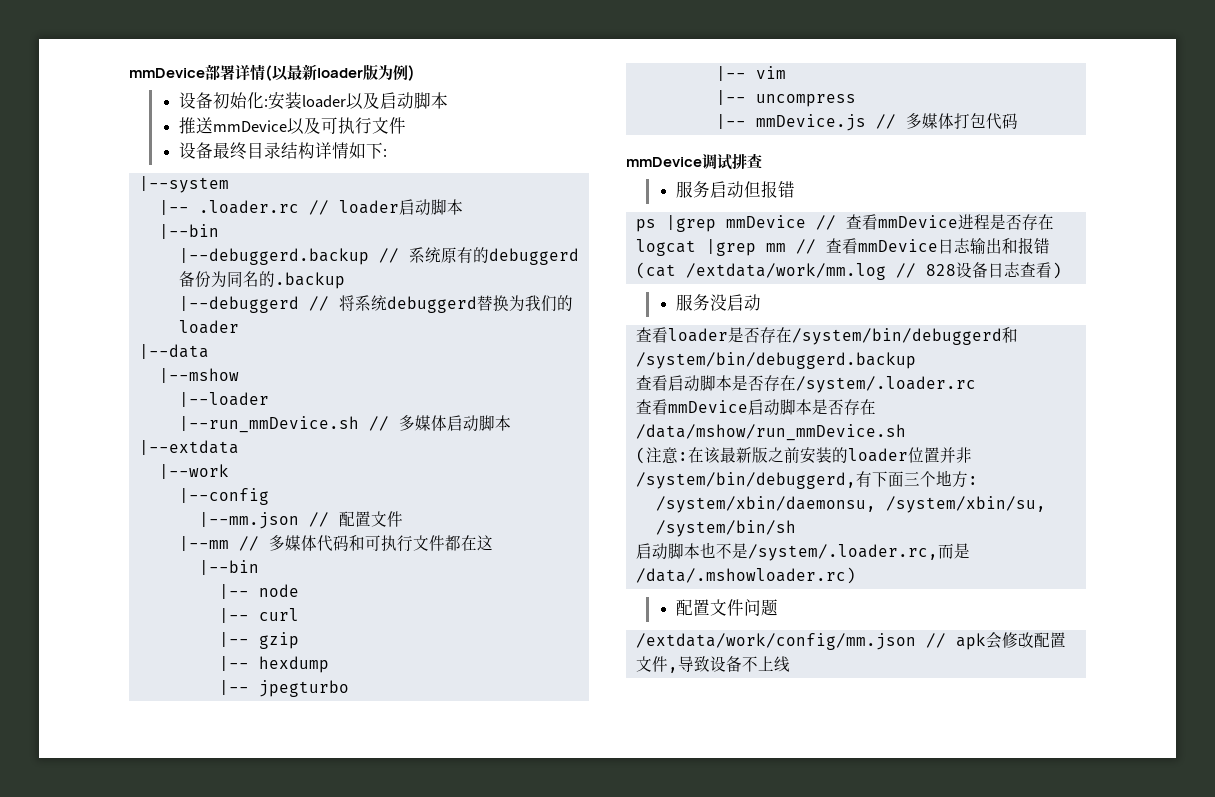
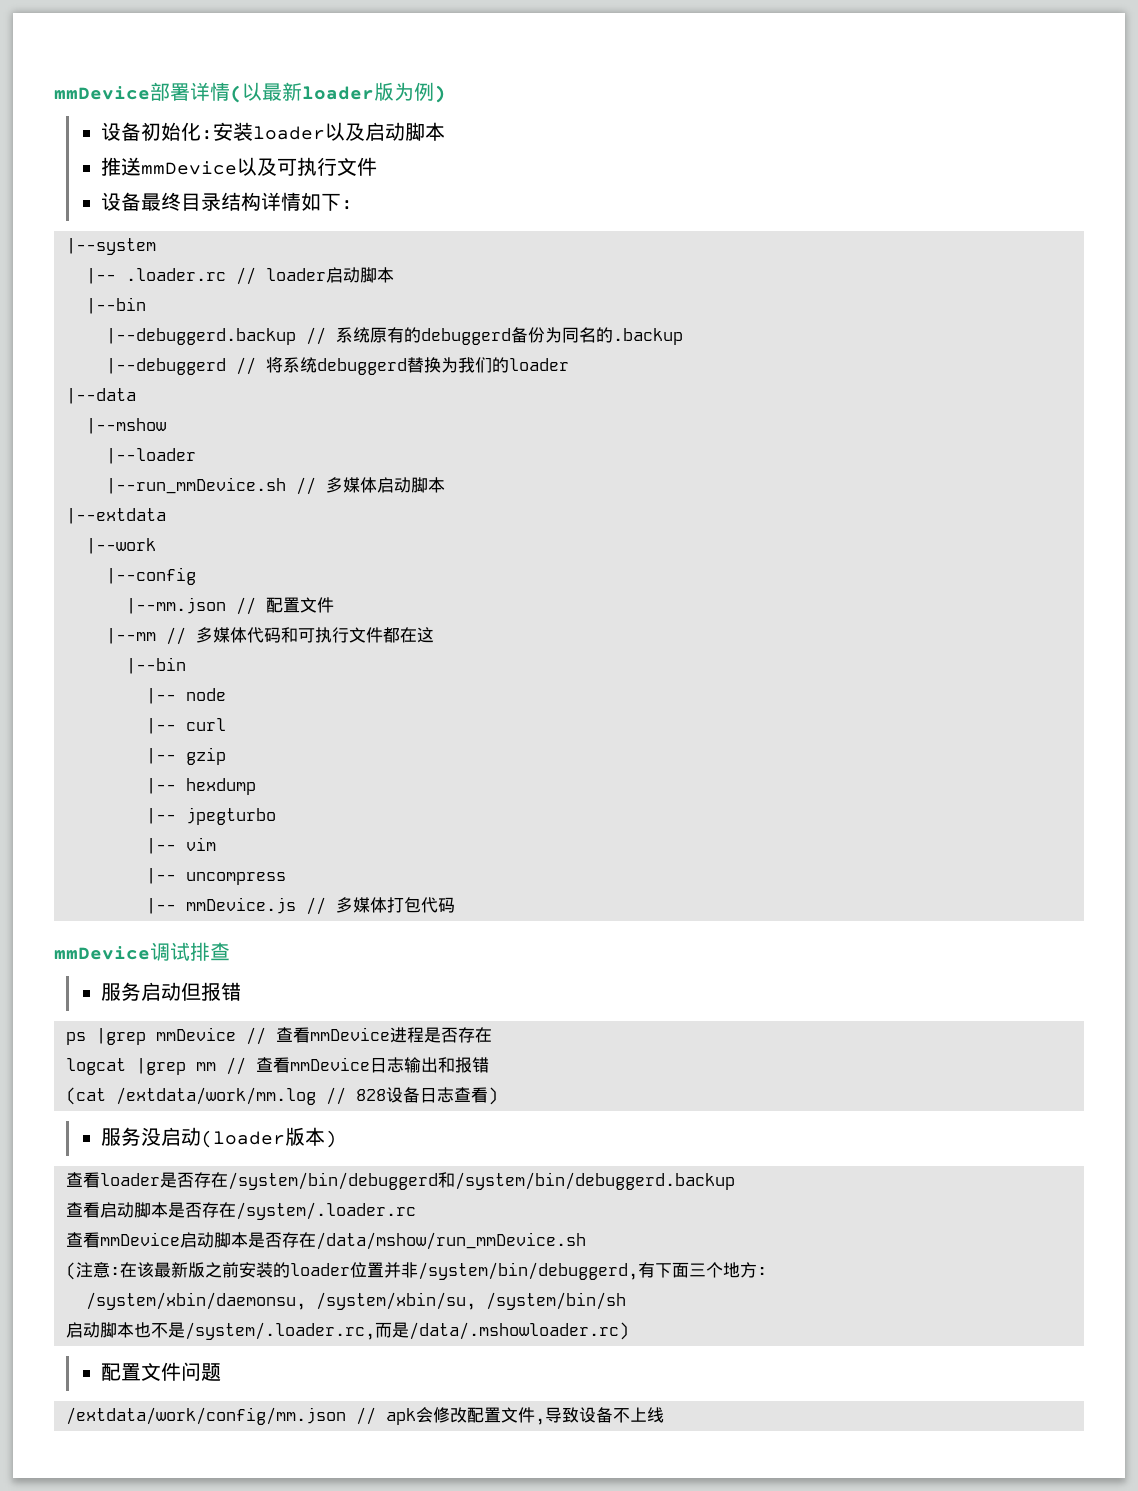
(762, 302) none -> [200,1127,337,1148] (loader版本)

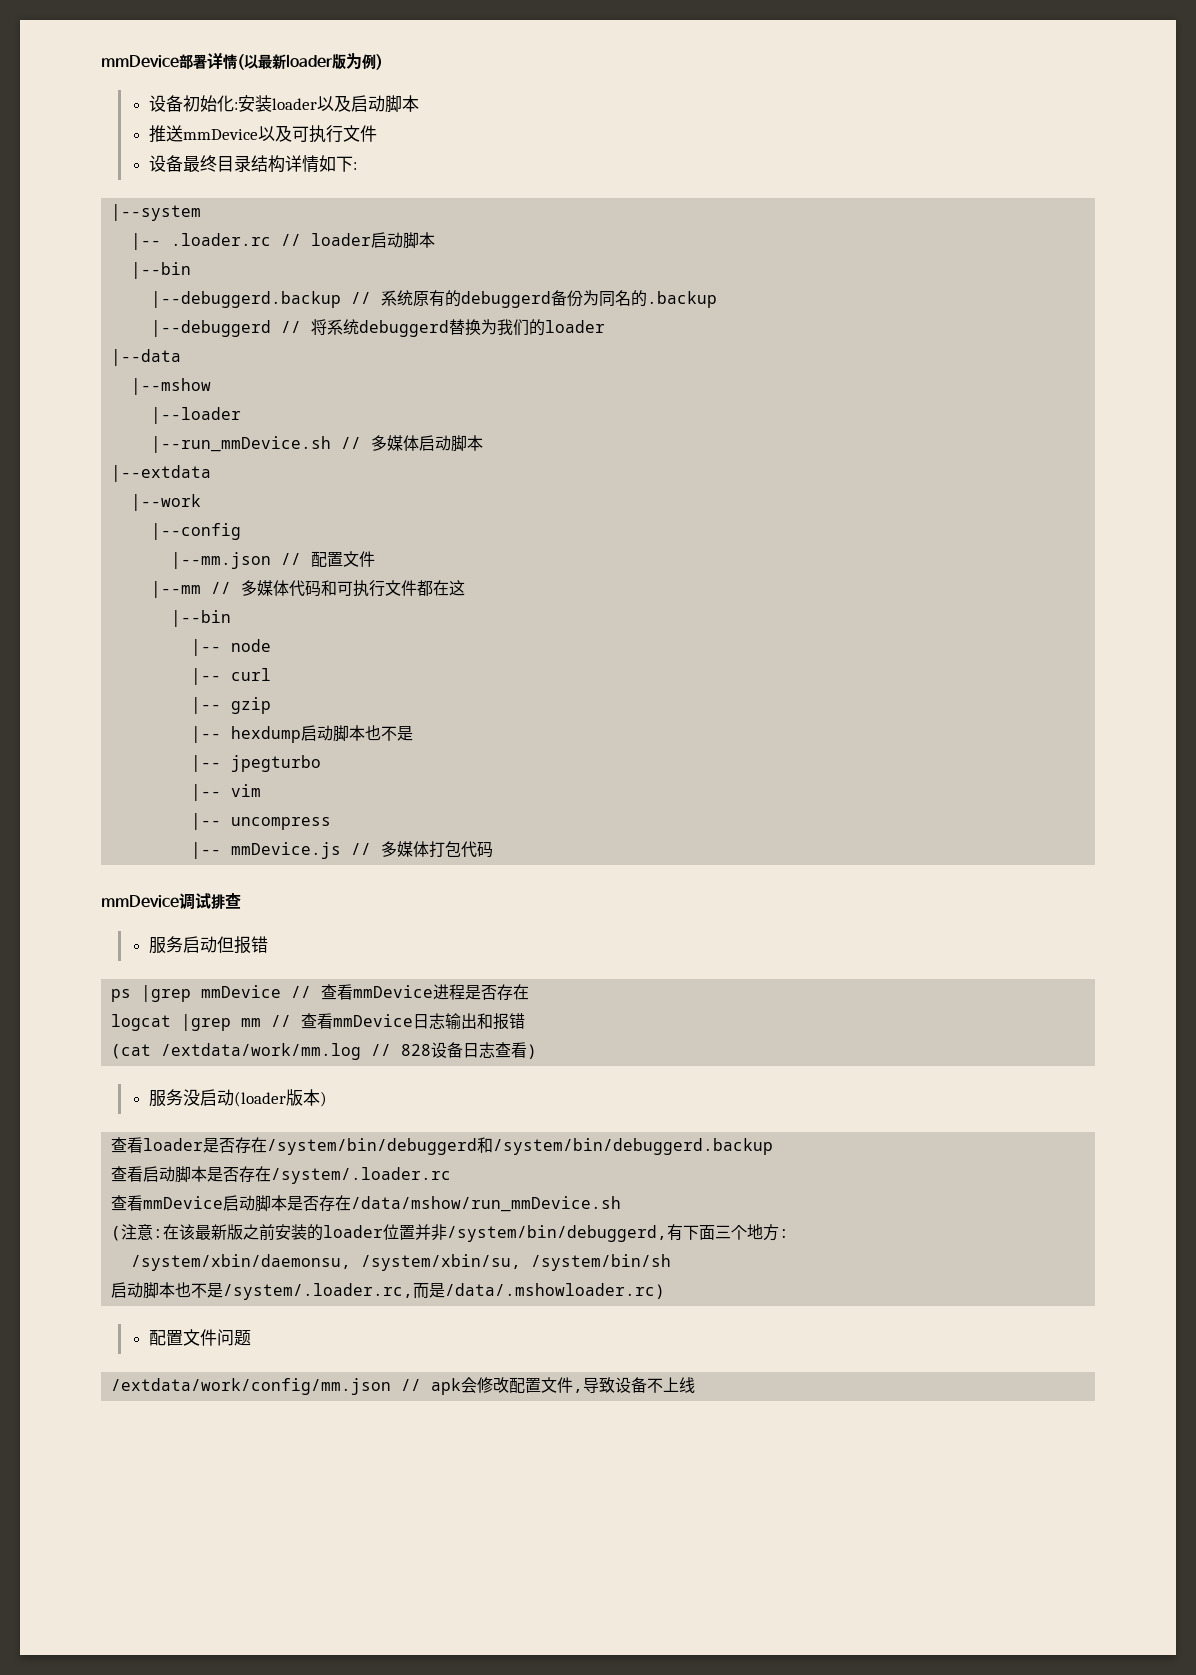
(256, 786) none -> [301,725,414,742] 启动脚本也不是

